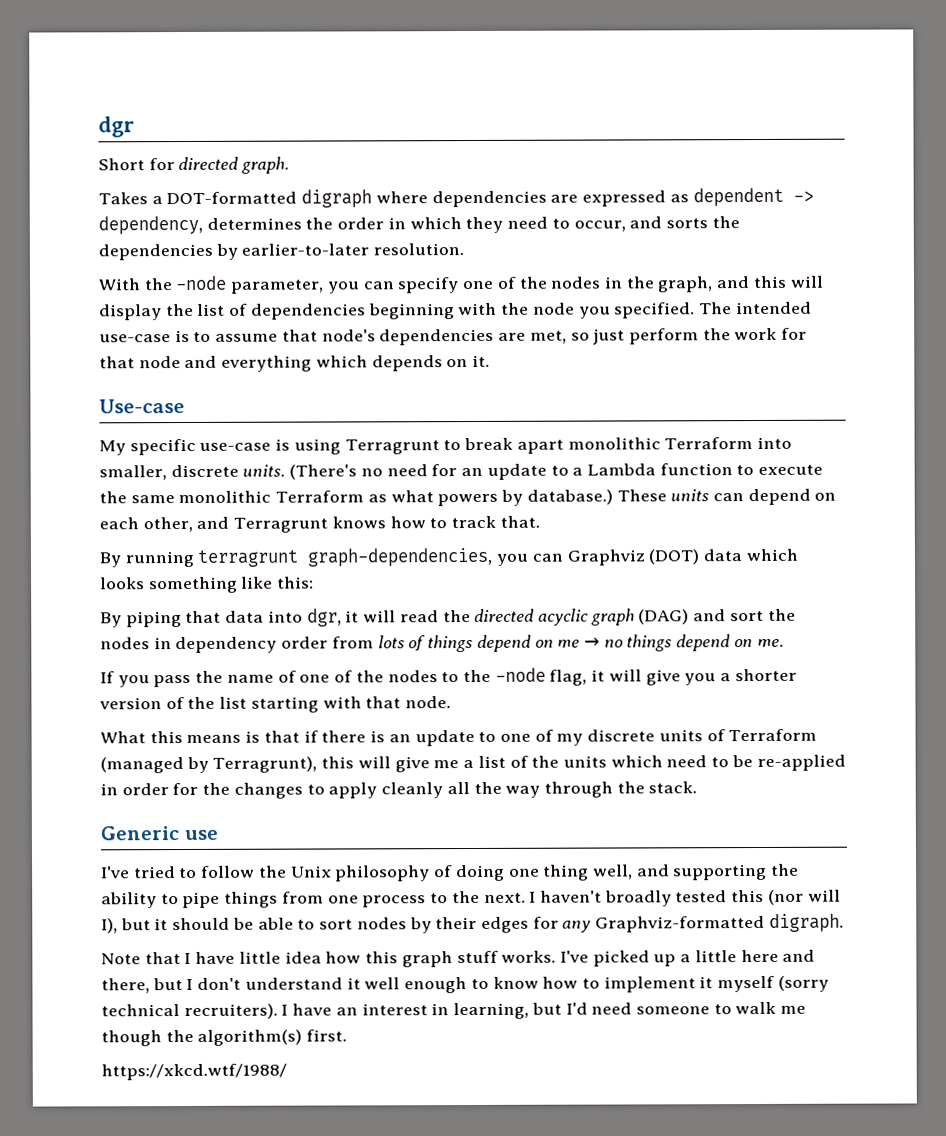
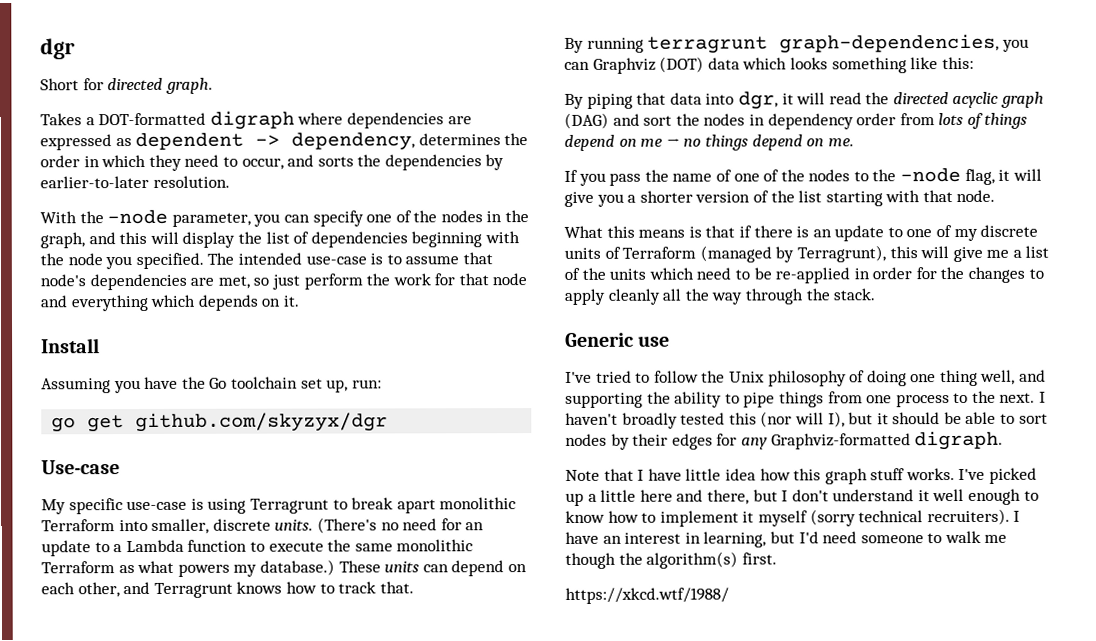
(491, 361) none -> [41,338,100,354] [41,376,382,394] [51,412,389,433] // Install // Assuming you have the Go toolchain set up, run: // go get github.com/skyzyx/dgr
[501,489,524,506] by -> [233,564,258,577] my

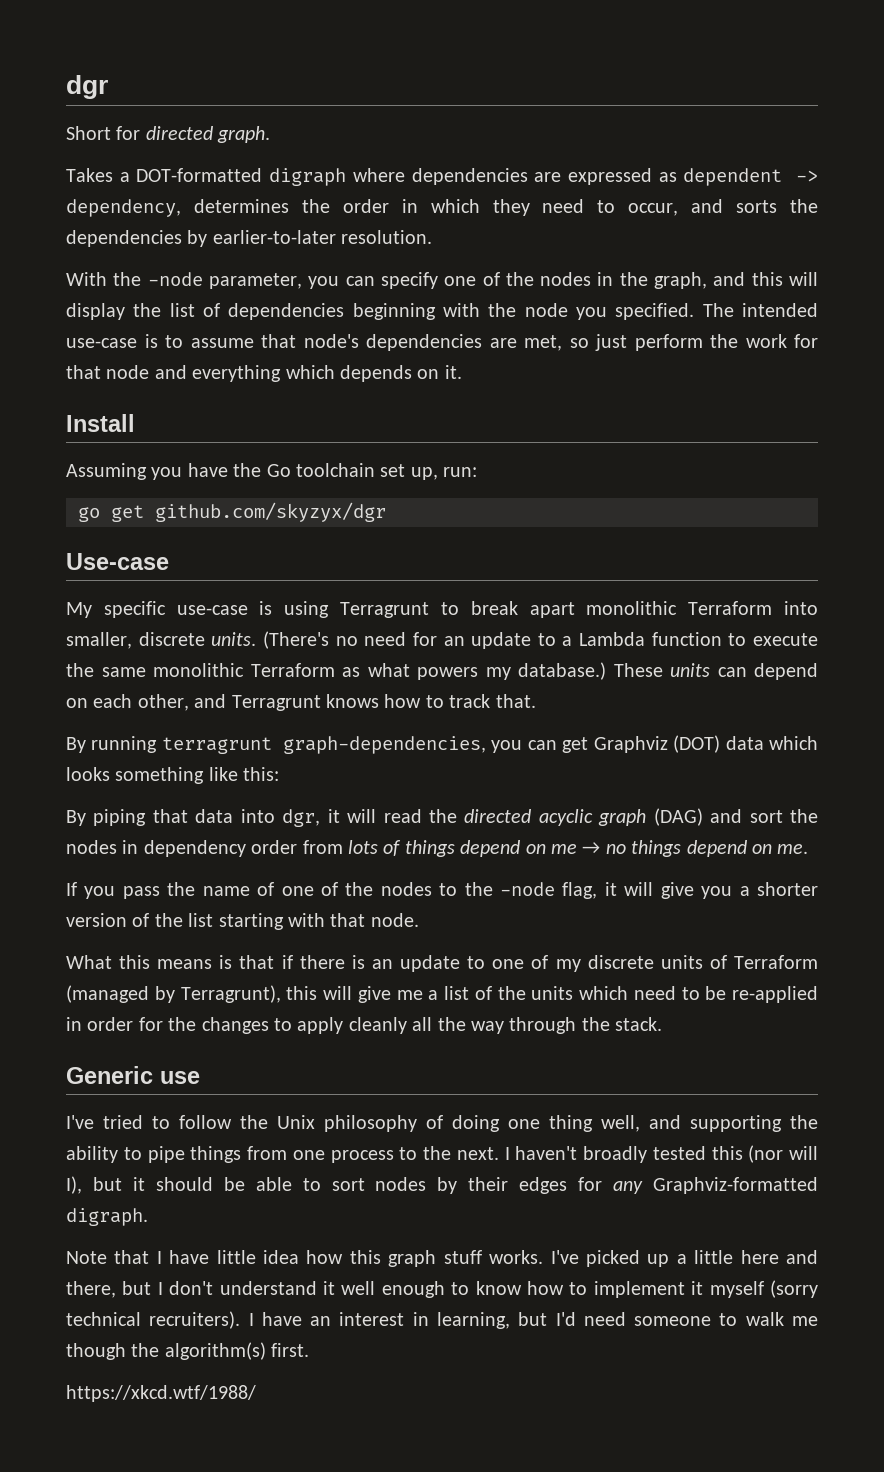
(590, 65) none -> [562,737,589,753] get

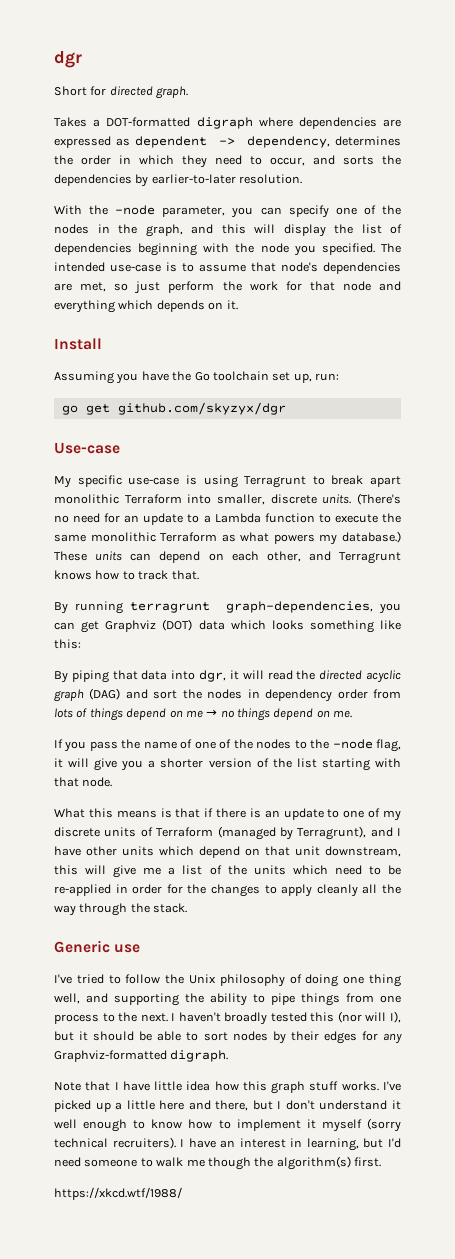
(281, 994) none -> [370,827,401,837] [54,846,401,858] and I have other units which depend on that unit downstream,

